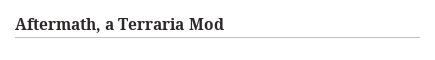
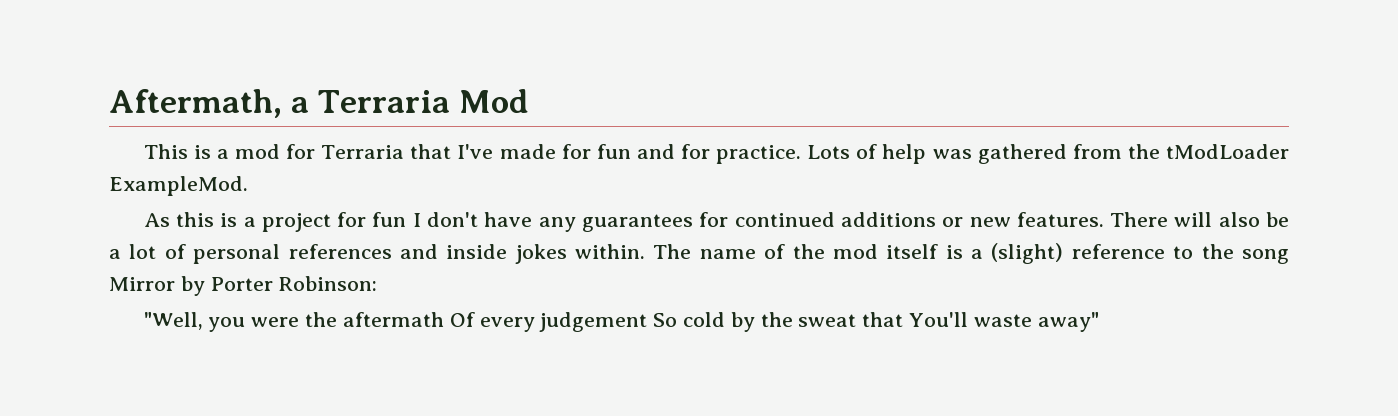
(224, 24) none -> [143,144,1289,164] [109,176,248,196] [143,212,1290,232] [109,243,1289,264] [109,276,378,296] [143,312,1099,332] // This is a mod for Terraria that I've made for fun and for practice. Lots of help was gathered from the tModLoader ExampleMod. // As this is a project for fun I don't have any guarantees for continued additions or new features. There will also be a lot of personal references and inside jokes within. The name of the mod itself is a (slight) reference to the song Mirror by Porter Robinson: // "Well, you were the aftermath Of every judgement So cold by the sweat that You'll waste away"

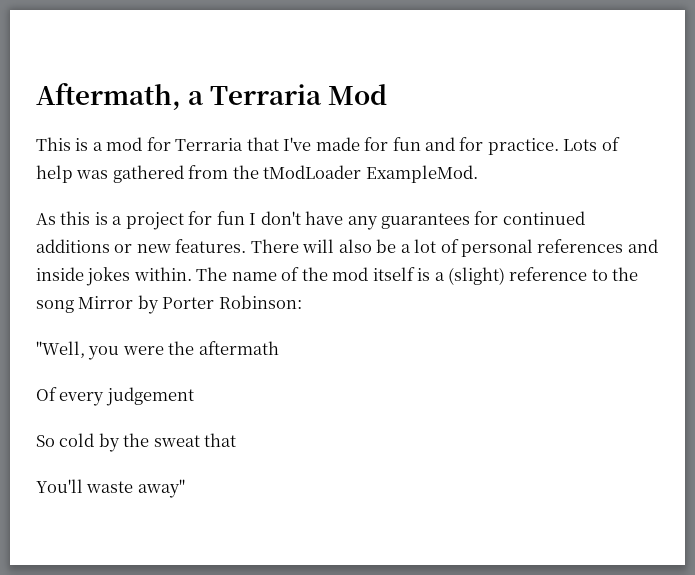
(444, 319) none -> (279, 348) //
(648, 322) none -> (194, 396) //
(904, 319) none -> (237, 440) //

